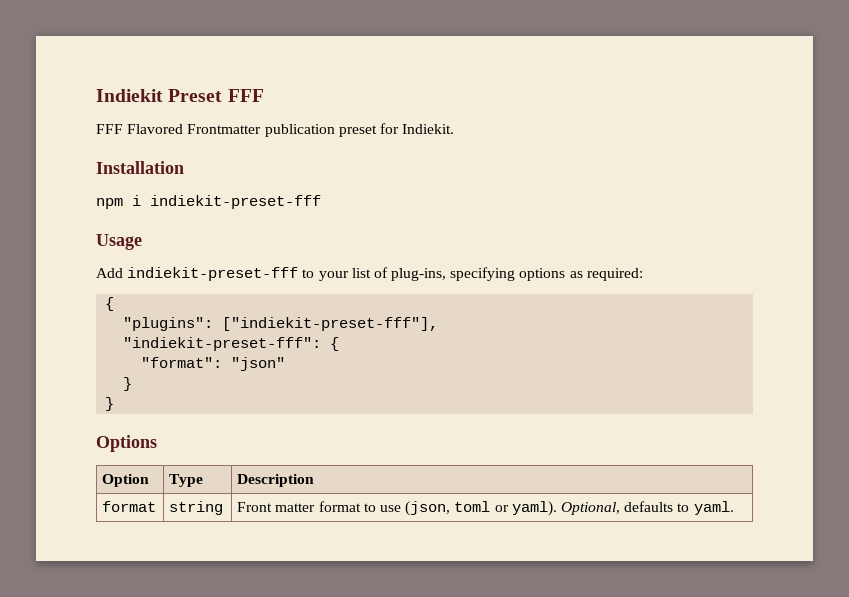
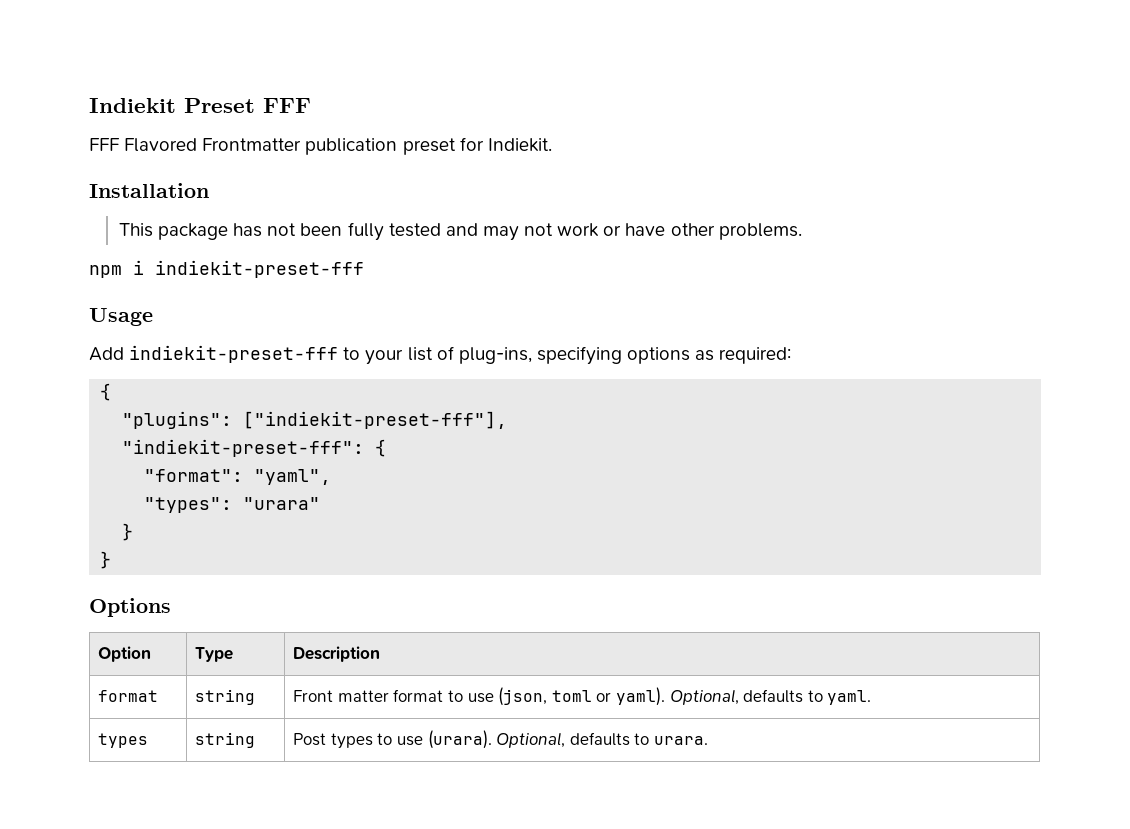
(184, 167) none -> [118,222,802,241] // This package has not been fully tested and may not work or have other problems.
[231,357,286,371] "json" -> [254,469,332,485] [144,497,321,513] "yaml", // "types": "urara"
(734, 508) none -> [98,733,149,748] [195,732,256,748] [293,730,709,749] // types | string | Post types to use (urara). Optional, defaults to urara.

